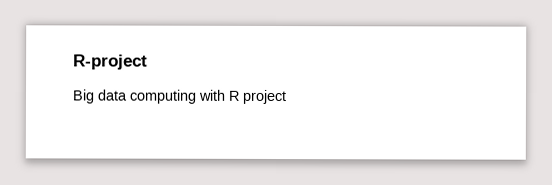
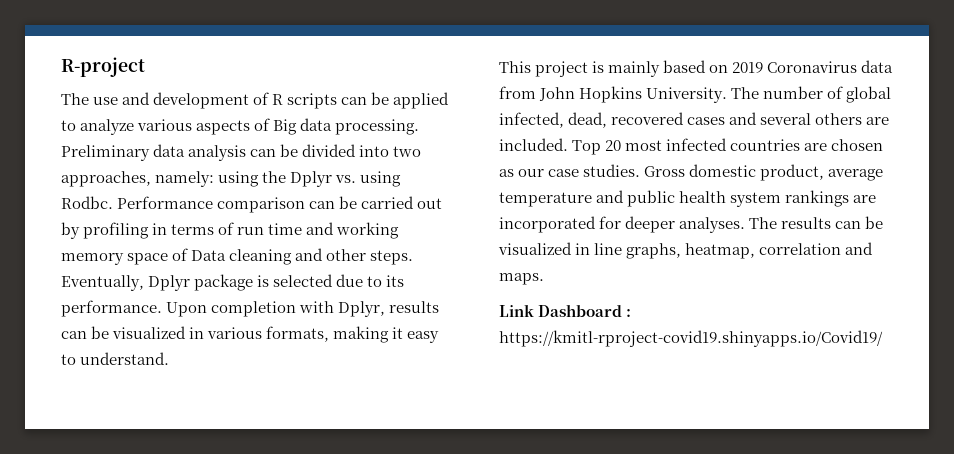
[72,89,287,105] Big data computing with R project -> [61,92,450,109] [61,118,420,135] [61,144,422,161] [61,171,402,187] [61,196,443,213] [61,222,400,239] [61,248,414,265] [61,274,405,291] [61,300,440,317] [61,326,440,343] [61,352,170,365] [499,60,894,77] [499,86,892,103] [499,112,890,128] [499,138,884,155] [499,164,884,181] [499,190,877,207] [499,216,884,233] [498,242,874,259] [499,273,544,285] [499,304,632,317] [499,330,883,347] The use and development of R scripts can be applied to analyze various aspects of Big data processing. Preliminary data analysis can be divided into two approaches, namely: using the Dplyr vs. using Rodbc. Performance comparison can be carried out by profiling in terms of run time and working memory space of Data cleaning and other steps. Eventually, Dplyr package is selected due to its performance. Upon completion with Dplyr, results can be visualized in various formats, making it easy to understand. // This project is mainly based on 2019 Coronavirus data from John Hopkins University. The number of global infected, dead, recovered cases and several others are included. Top 20 most infected countries are chosen as our case studies. Gross domestic product, average temperature and public health system rankings are incorporated for deeper analyses. The results can be visualized in line graphs, heatmap, correlation and maps. // Link Dashboard : https://kmitl-rproject-covid19.shinyapps.io/Covid19/

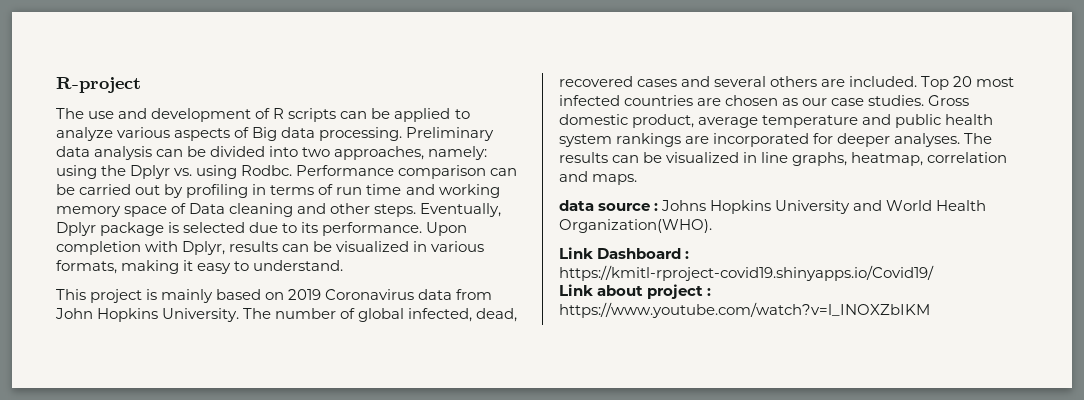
(544, 279) none -> [559,200,987,214] [559,219,712,233] // data source : Johns Hopkins University and World Health Organization(WHO).
(883, 338) none -> [559,284,712,299] [559,302,930,318] // Link about project : https://www.youtube.com/watch?v=l_INOXZbIKM

